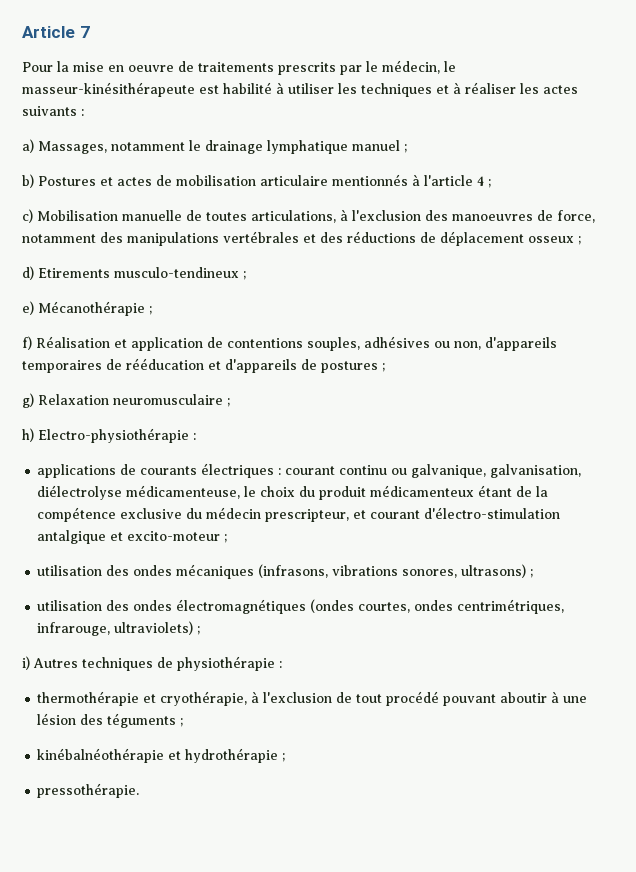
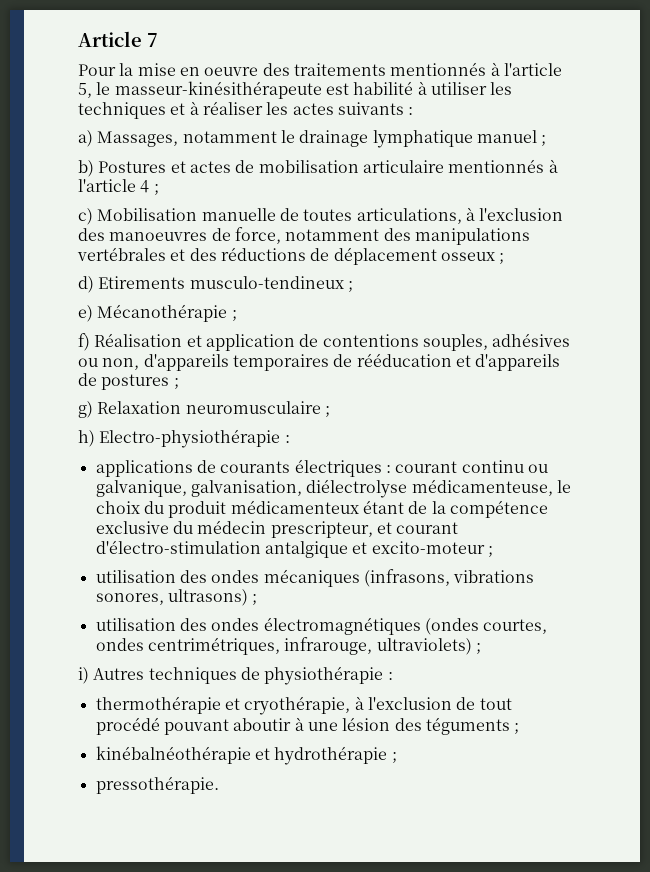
[178,60,440,75] de traitements prescrits par le médecin, -> [262,62,562,76] [78,83,92,98] des traitements mentionnés à l'article 5,

